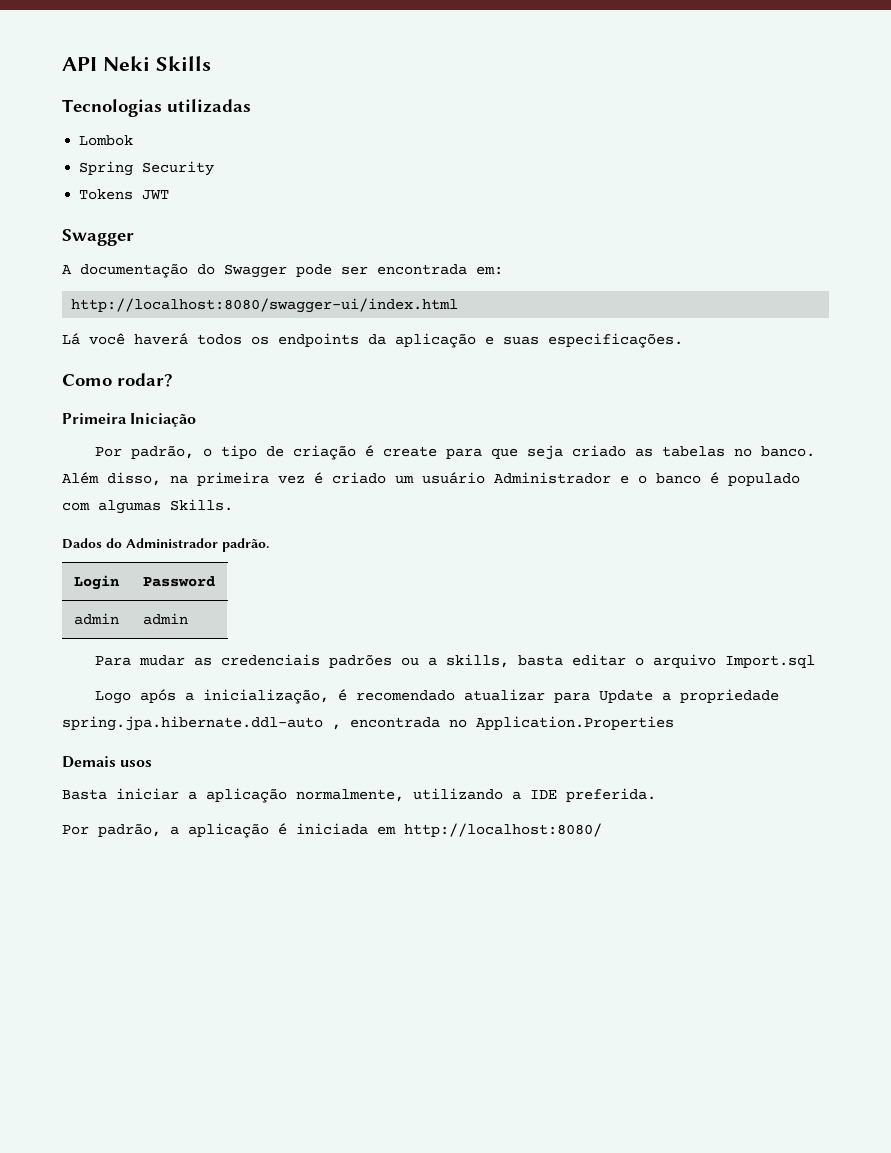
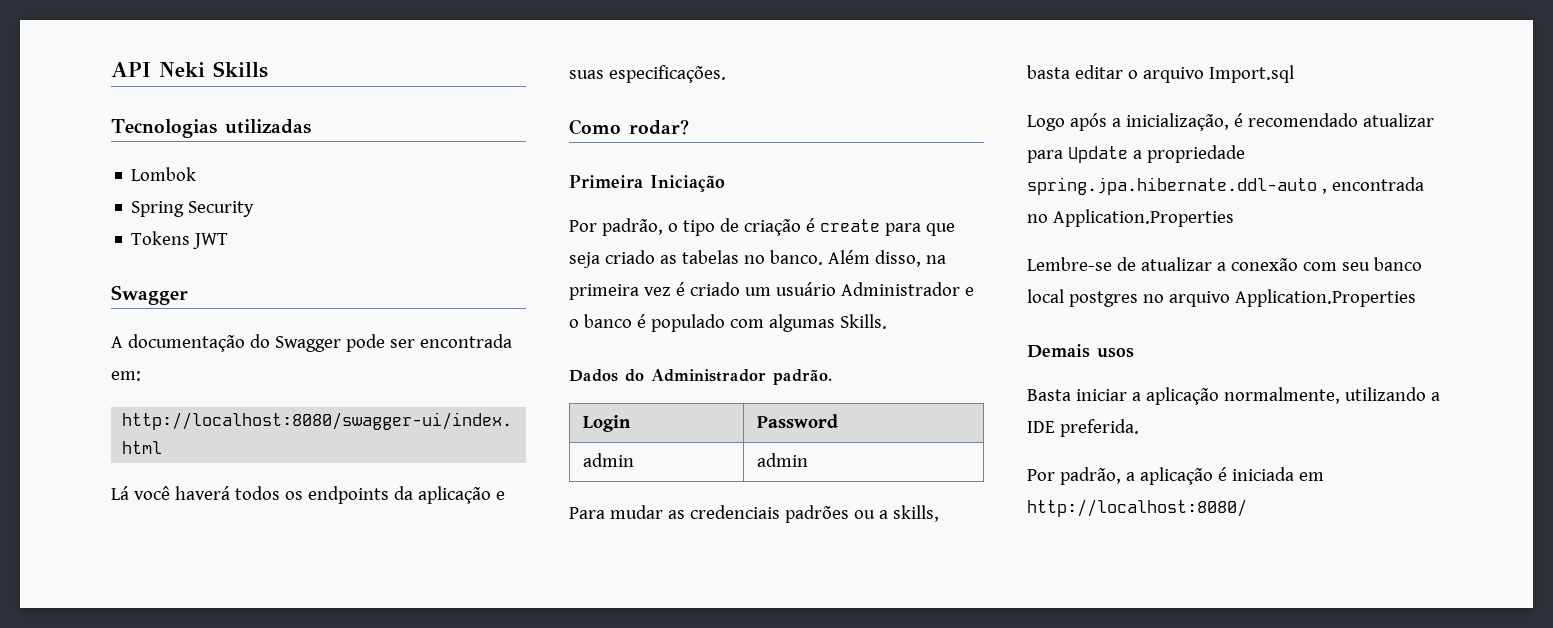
(674, 723) none -> [1027,257,1422,271] [1027,289,1416,307] // Lembre-se de atualizar a conexão com seu banco local postgres no arquivo Application.Properties

